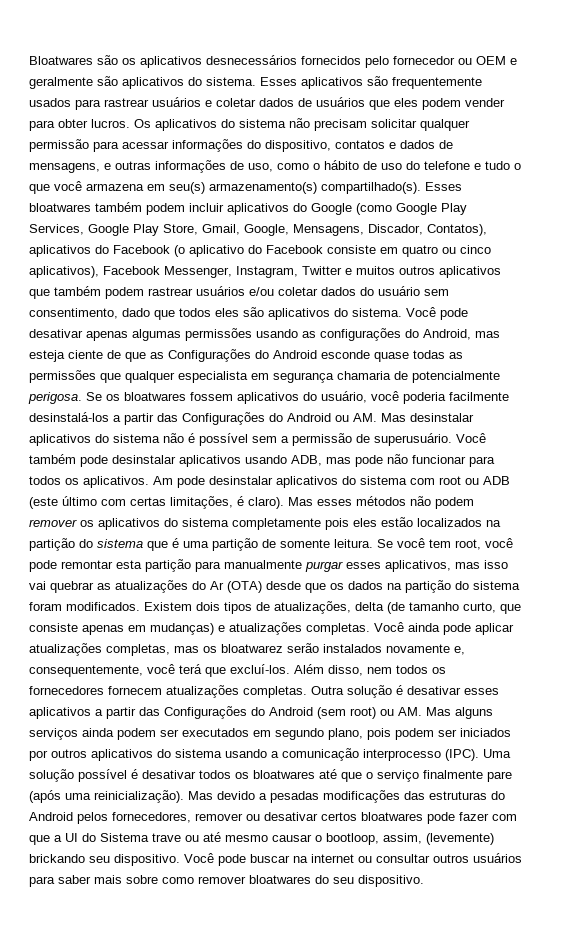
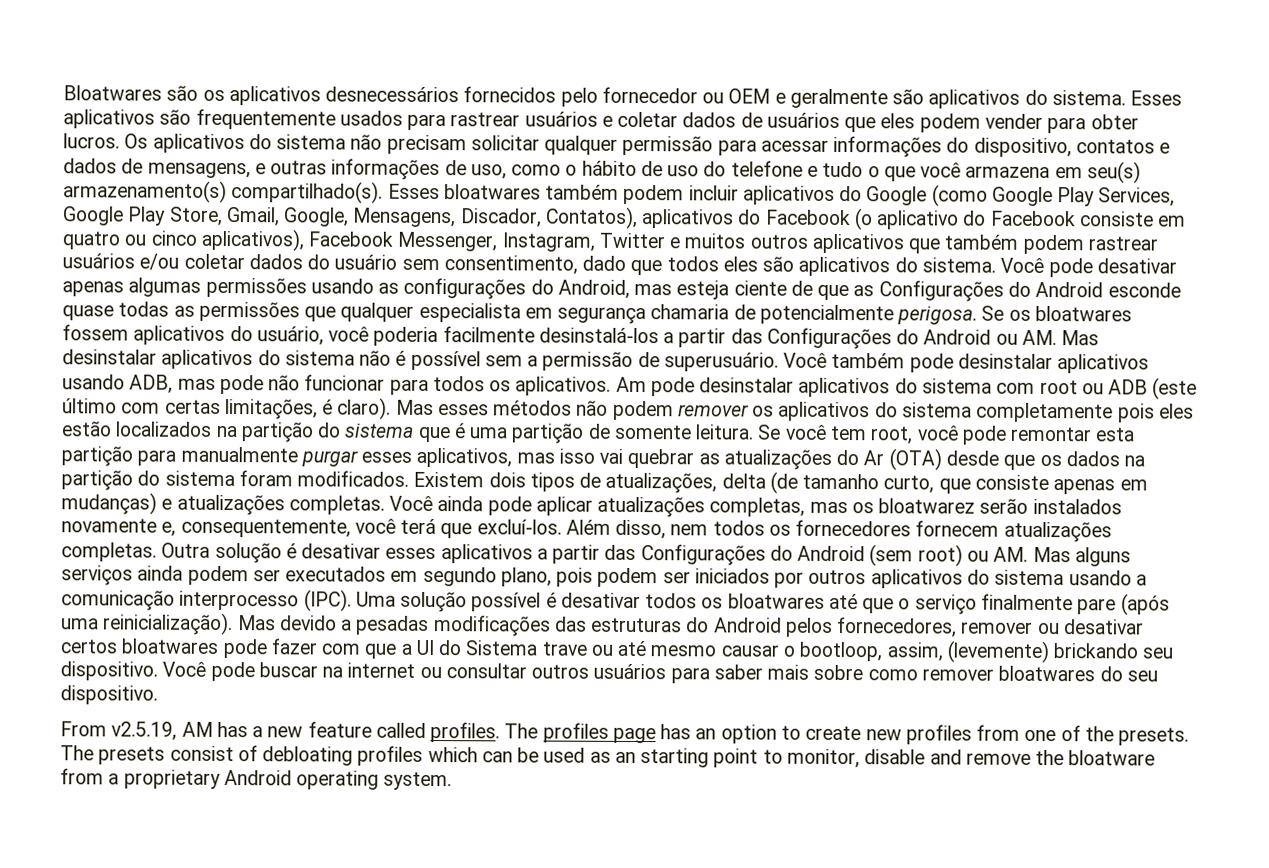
(424, 881) none -> [60,721,1190,746] [60,745,1156,769] [60,768,453,791] // From v2.5.19, AM has a new feature called profiles. The profiles page has an option to create new profiles from one of the presets. The presets consist of debloating profiles which can be used as an starting point to monitor, disable and remove the bloatware from a proprietary Android operating system.

